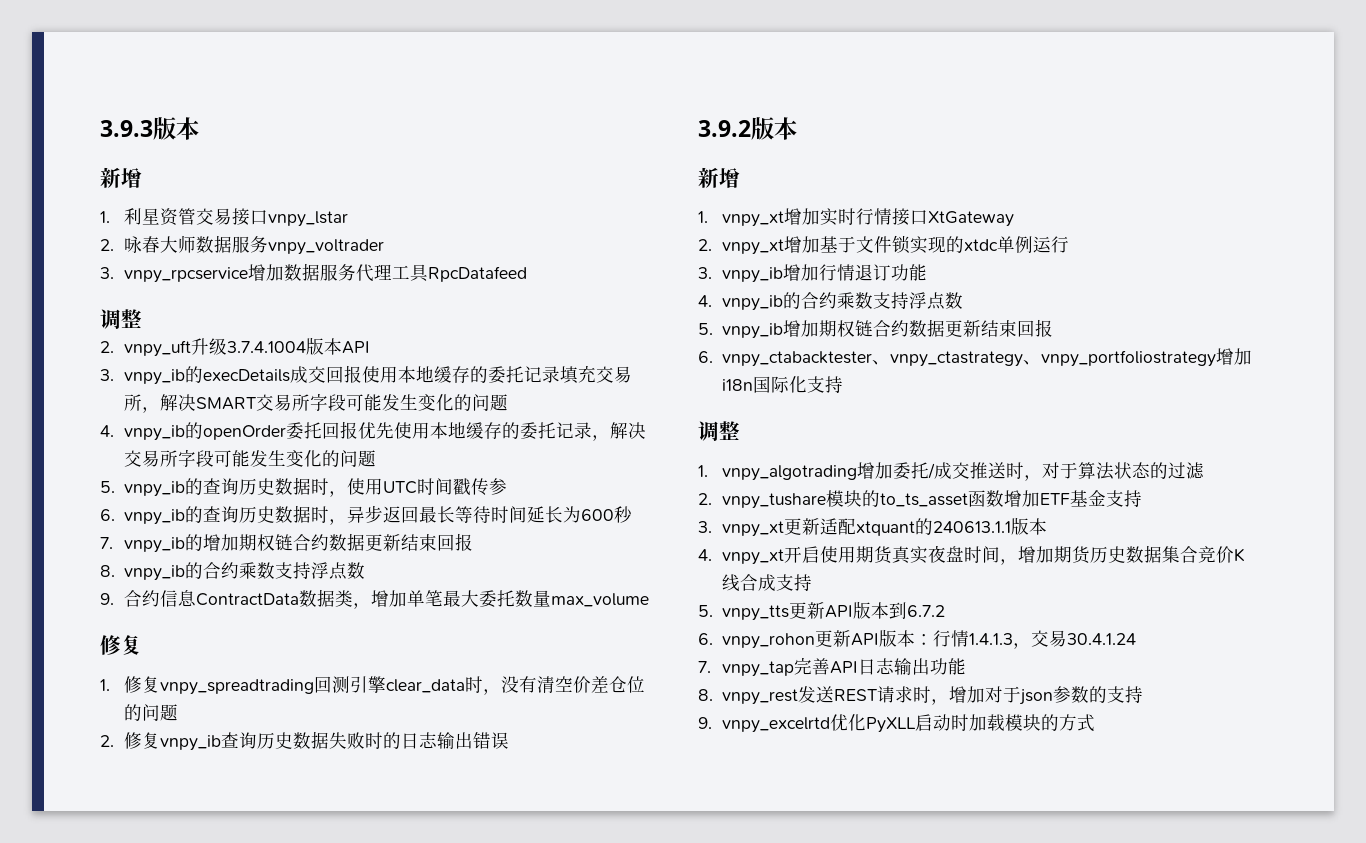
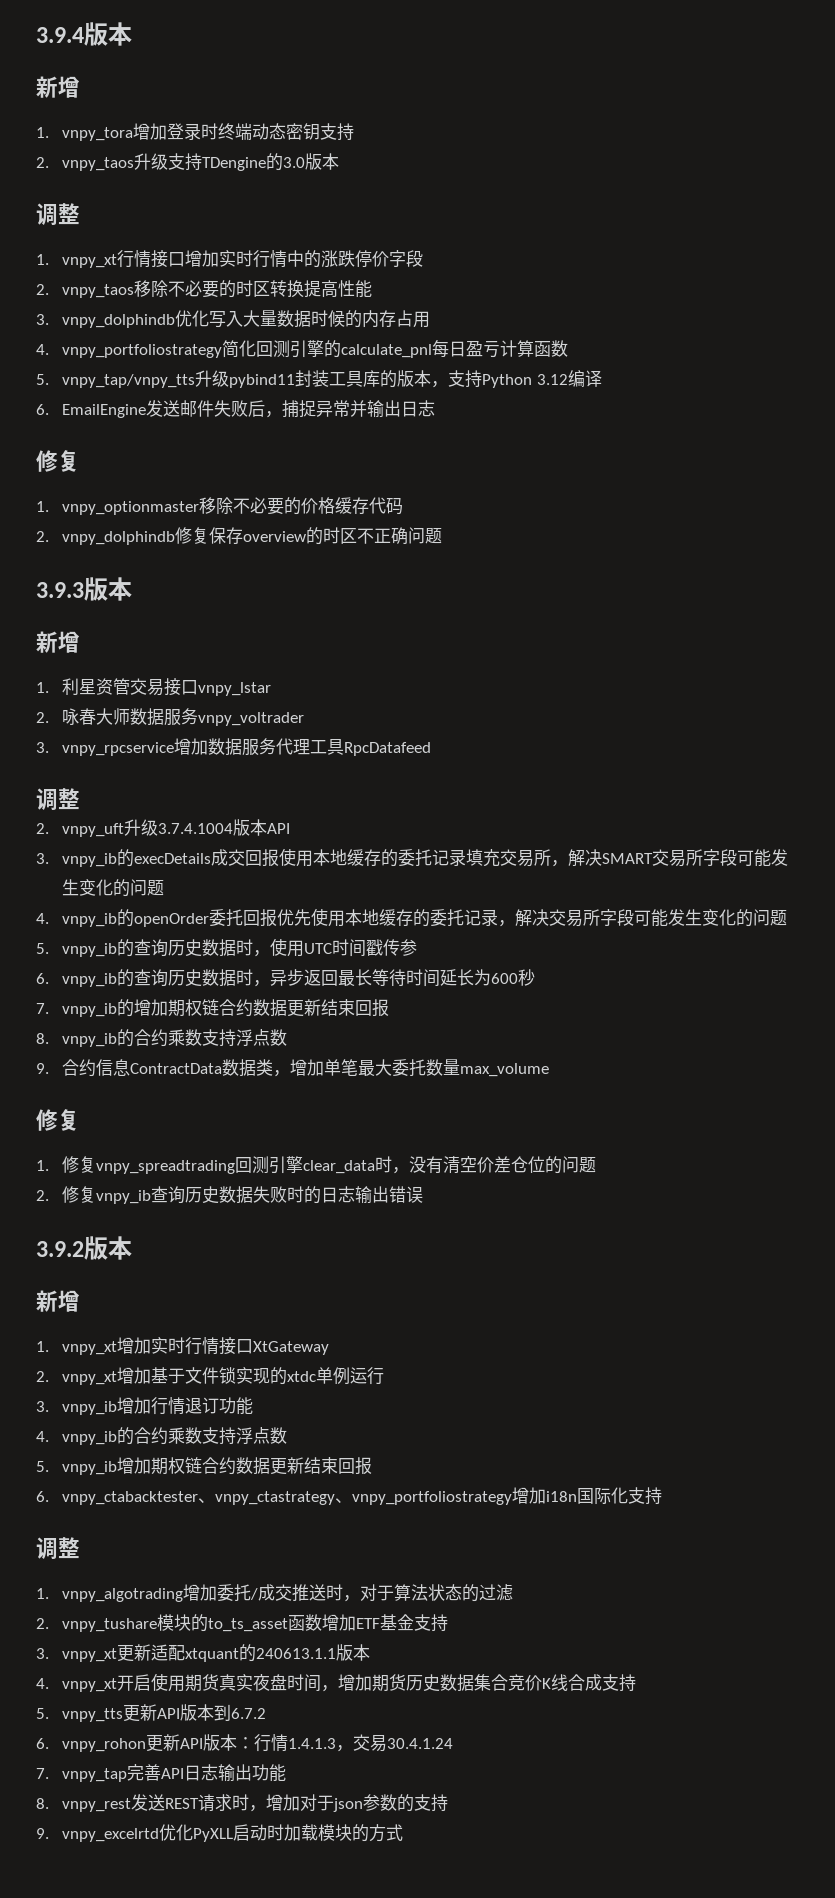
(100, 128) none -> [36,22,132,46] [36,76,80,98] [36,123,355,141] [36,153,340,171] [36,203,80,226] [36,250,424,268] [36,280,373,298] [36,310,431,328] [36,340,569,358] [36,370,602,388] [36,400,436,418] [36,450,80,472] [36,497,404,515] [36,527,443,545] 3.9.4版本 // 新增 // 1. vnpy_tora增加登录时终端动态密钥支持 // 2. vnpy_taos升级支持TDengine的3.0版本 // 调整 // 1. vnpy_xt行情接口增加实时行情中的涨跌停价字段 // 2. vnpy_taos移除不必要的时区转换提高性能 // 3. vnpy_dolphindb优化写入大量数据时候的内存占用 // 4. vnpy_portfoliostrategy简化回测引擎的calculate_pnl每日盈亏计算函数 // 5. vnpy_tap/vnpy_tts升级pybind11封装工具库的版本，支持Python 3.12编译 // 6. EmailEngine发送邮件失败后，捕捉异常并输出日志 // 修复 // 1. vnpy_optionmaster移除不必要的价格缓存代码 // 2. vnpy_dolphindb修复保存overview的时区不正确问题 //

